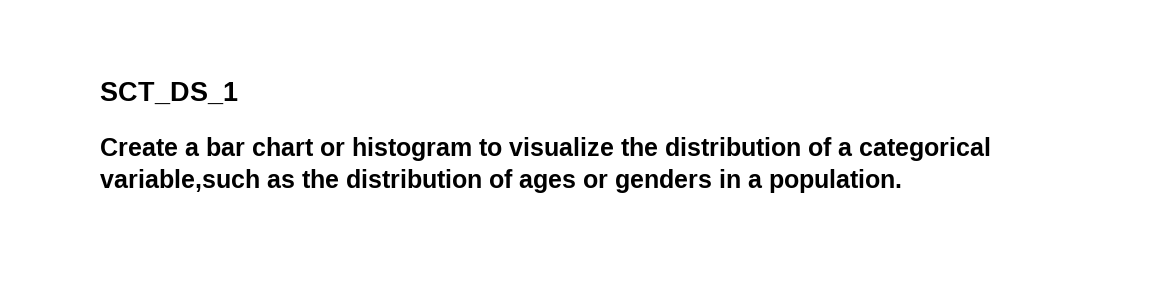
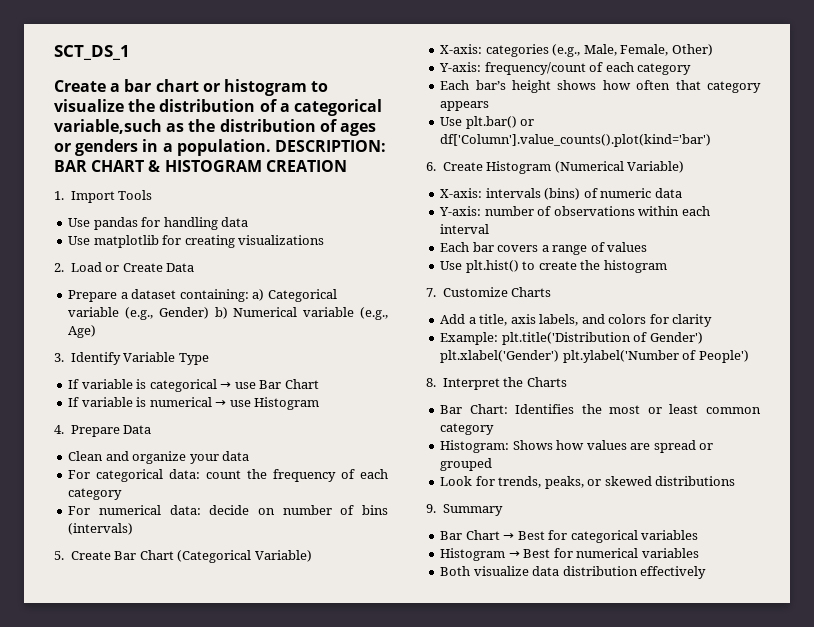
(902, 181) none -> [274,140,386,152] [54,160,347,172] [54,190,153,203] [68,217,249,230] [68,235,325,248] [54,262,195,272] [68,289,337,302] [68,307,388,320] [68,325,97,338] [54,352,209,365] [68,379,319,392] [68,397,320,410] [54,425,152,437] [68,451,250,464] [68,469,388,482] [68,488,123,500] [68,505,388,515] [68,523,134,535] [54,550,312,563] [440,44,713,57] [439,62,692,75] [440,80,761,93] [440,101,490,111] [440,116,535,129] [440,134,712,147] [426,161,685,174] [440,188,682,200] [439,206,710,216] [440,224,490,234] [440,242,648,255] [440,260,667,273] [426,287,552,297] [440,314,713,327] [440,332,703,345] [440,350,749,363] [426,377,567,390] [440,404,761,414] [440,423,495,435] [440,440,714,453] [440,458,493,471] [440,476,736,489] [426,504,503,516] [440,530,699,543] [440,548,699,561] [440,566,707,579] DESCRIPTION: BAR CHART & HISTOGRAM CREATION // 1. Import Tools // Use pandas for handling data // Use matplotlib for creating visualizations // 2. Load or Create Data // Prepare a dataset containing: a) Categorical variable (e.g., Gender) b) Numerical variable (e.g., Age) // 3. Identify Variable Type // If variable is categorical → use Bar Chart // If variable is numerical → use Histogram // 4. Prepare Data // Clean and organize your data // For categorical data: count the frequency of each category // For numerical data: decide on number of bins (intervals) // 5. Create Bar Chart (Categorical Variable) // X-axis: categories (e.g., Male, Female, Other) // Y-axis: frequency/count of each category // Each bar’s height shows how often that category appears // Use plt.bar() or df['Column'].value_counts().plot(kind='bar') // 6. Create Histogram (Numerical Variable) // X-axis: intervals (bins) of numeric data // Y-axis: number of observations within each interval // Each bar covers a range of values // Use plt.hist() to create the histogram // 7. Customize Charts // Add a title, axis labels, and colors for clarity // Example: plt.title('Distribution of Gender') plt.xlabel('Gender') plt.ylabel('Number of People') // 8. Interpret the Charts // Bar Chart: Identifies the most or least common category // Histogram: Shows how values are spread or grouped // Look for trends, peaks, or skewed distributions // 9. Summary // Bar Chart → Best for categorical variables // Histogram → Best for numerical variables // Both visualize data distribution effectively

